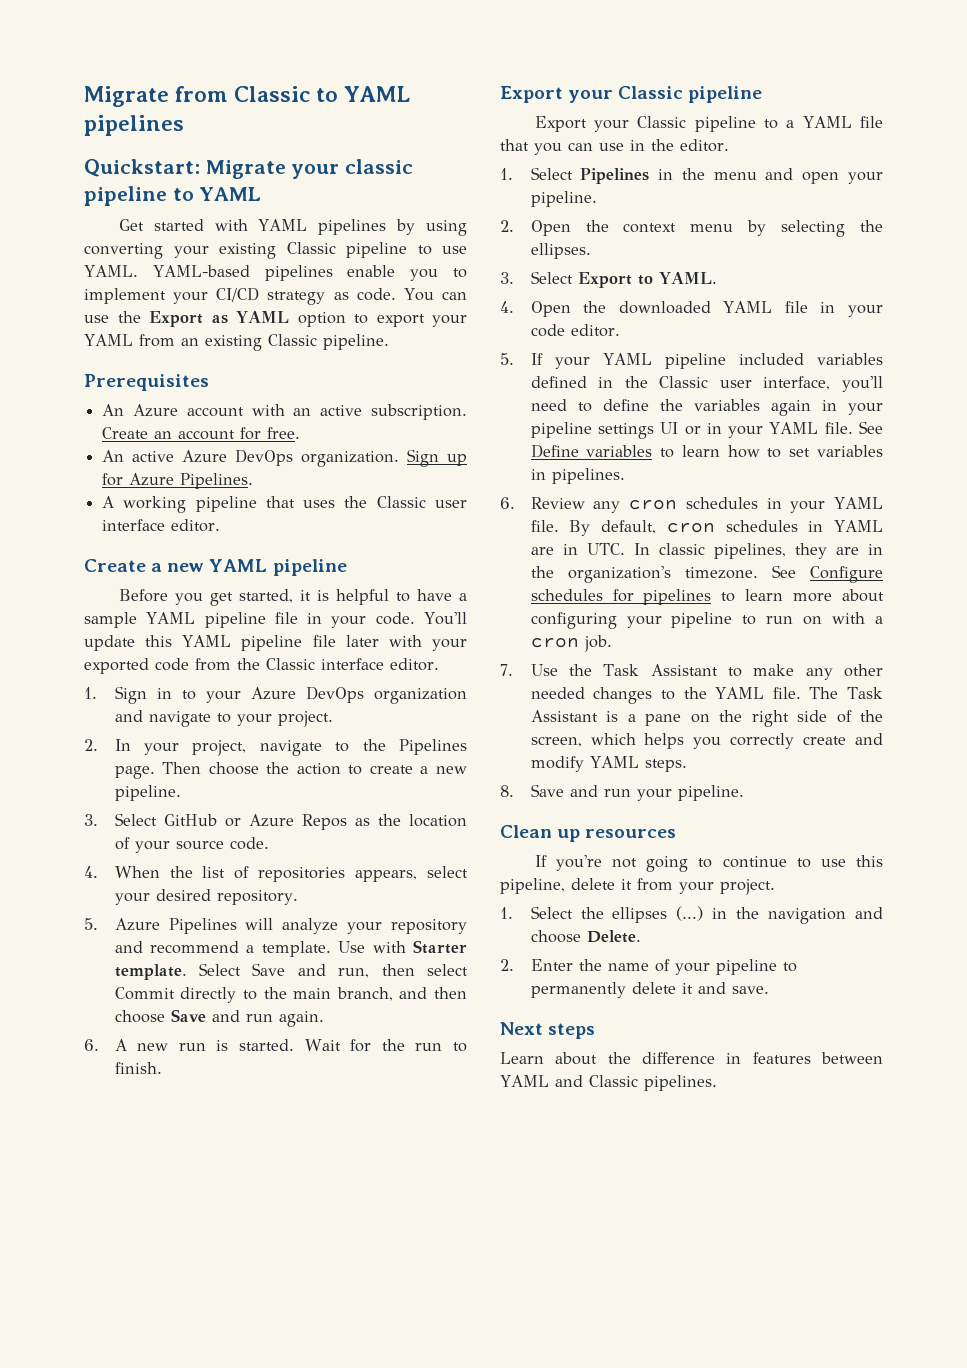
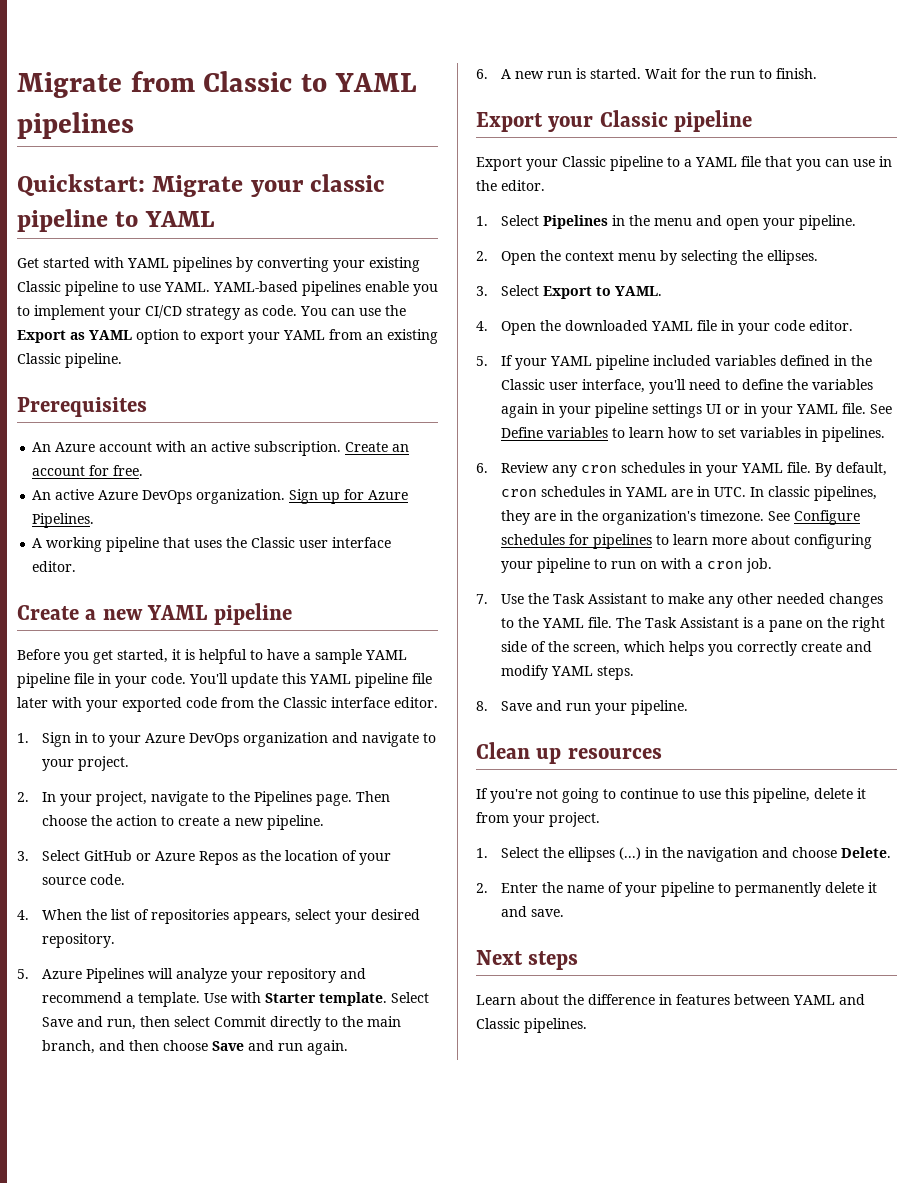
[426,220,467,236] using -> (253, 264) none

